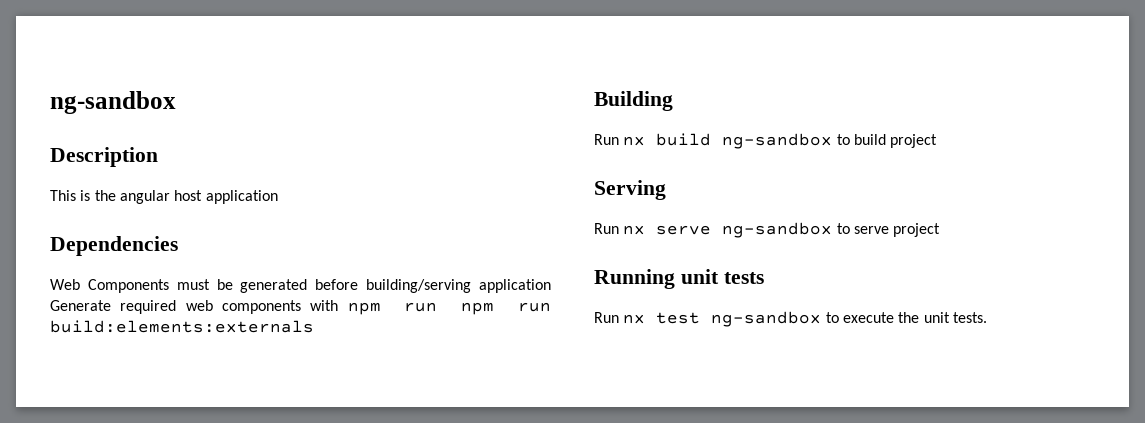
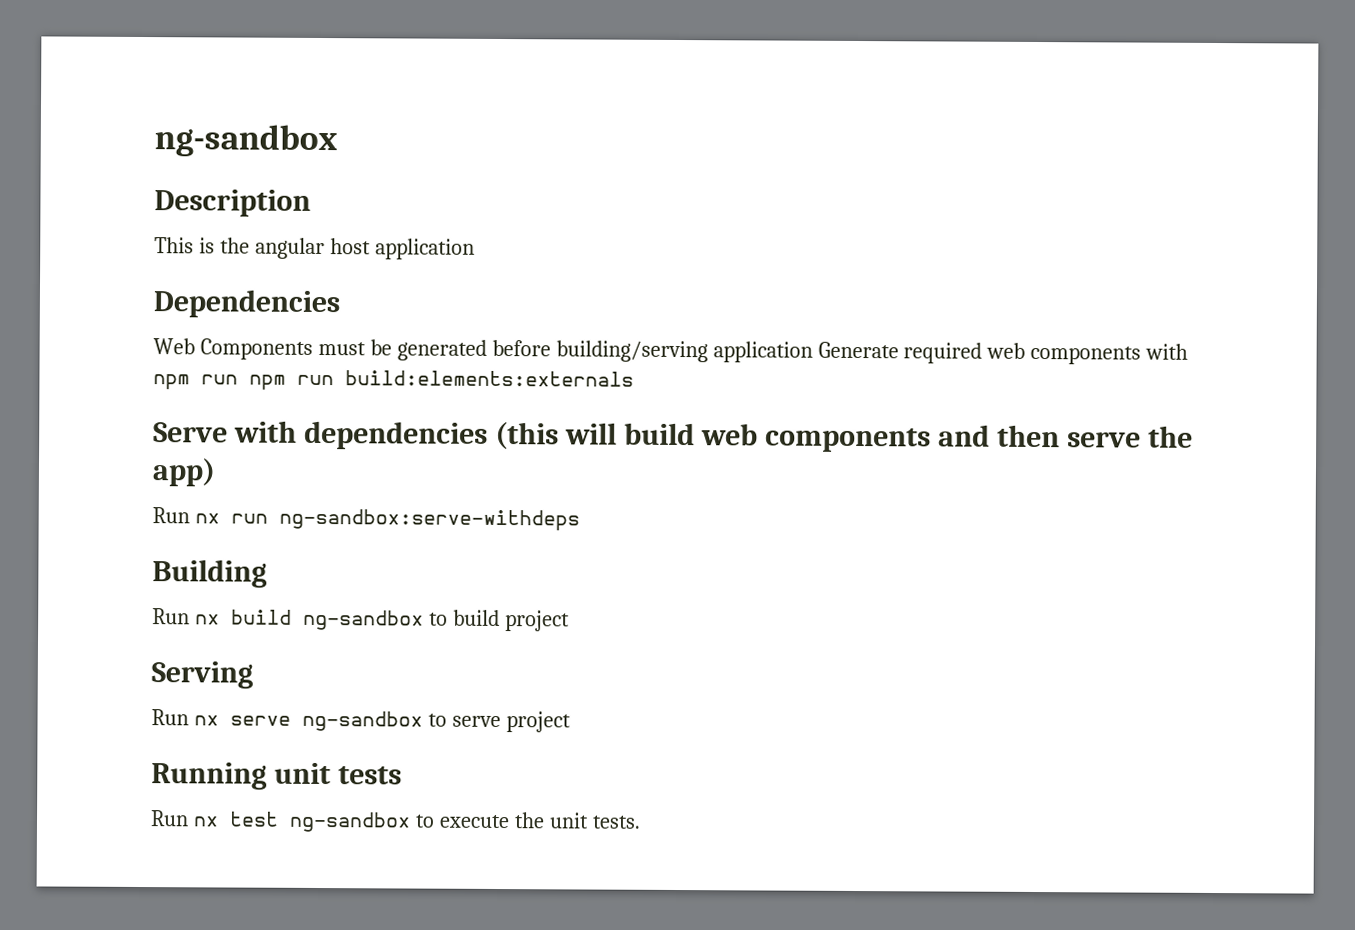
(314, 326) none -> [153,420,1193,453] [152,458,216,487] [152,507,580,531] // Serve with dependencies (this will build web components and then serve the app) // Run nx run ng-sandbox:serve-withdeps

